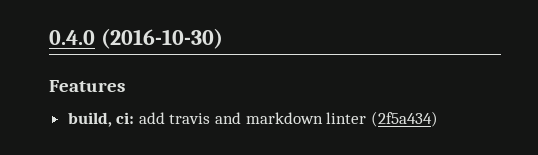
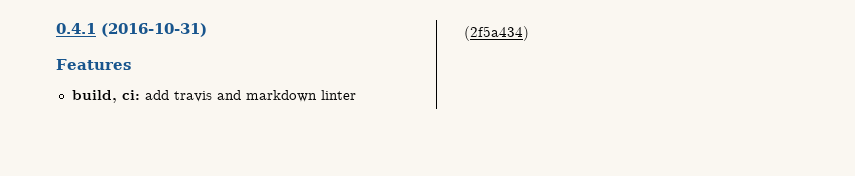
[49,28,223,49] 0.4.0 (2016-10-30) -> [56,23,207,37] 0.4.1 (2016-10-31)

